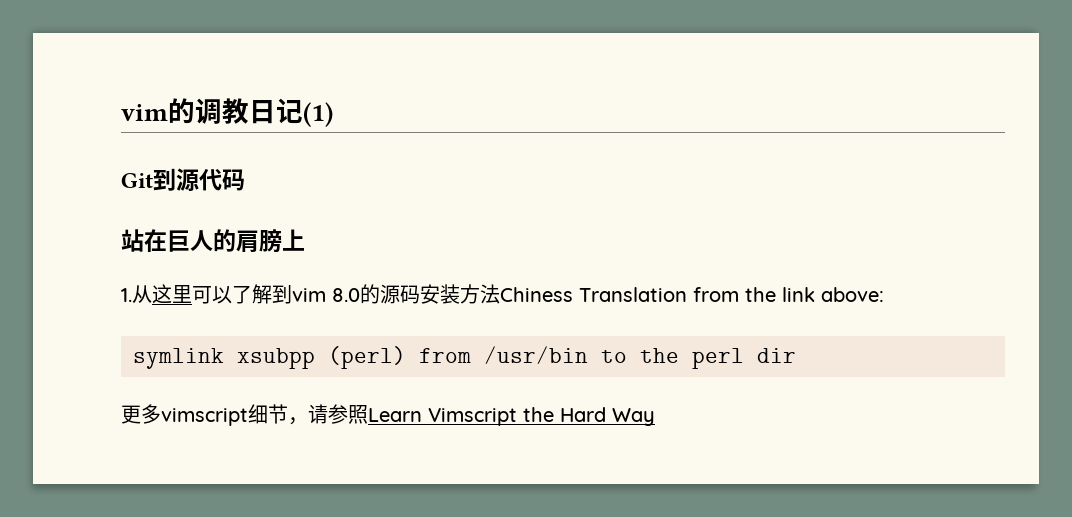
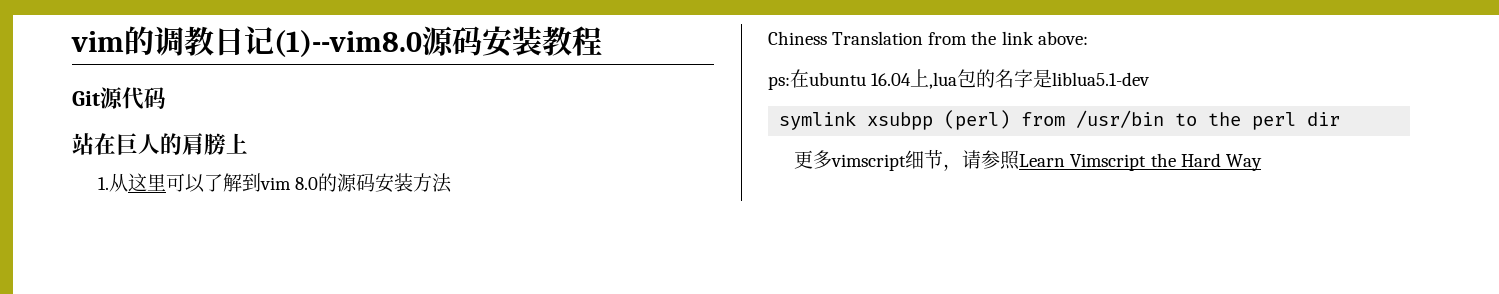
[303,102,333,127] (1) -> [274,26,602,57] (1)--vim8.0源码安装教程
[153,168,176,191] 到 -> (100, 98) none
(500, 294) none -> (453, 183) //
(884, 294) none -> [768,69,1151,90] // ps:在ubuntu 16.04上,lua包的名字是liblua5.1-dev

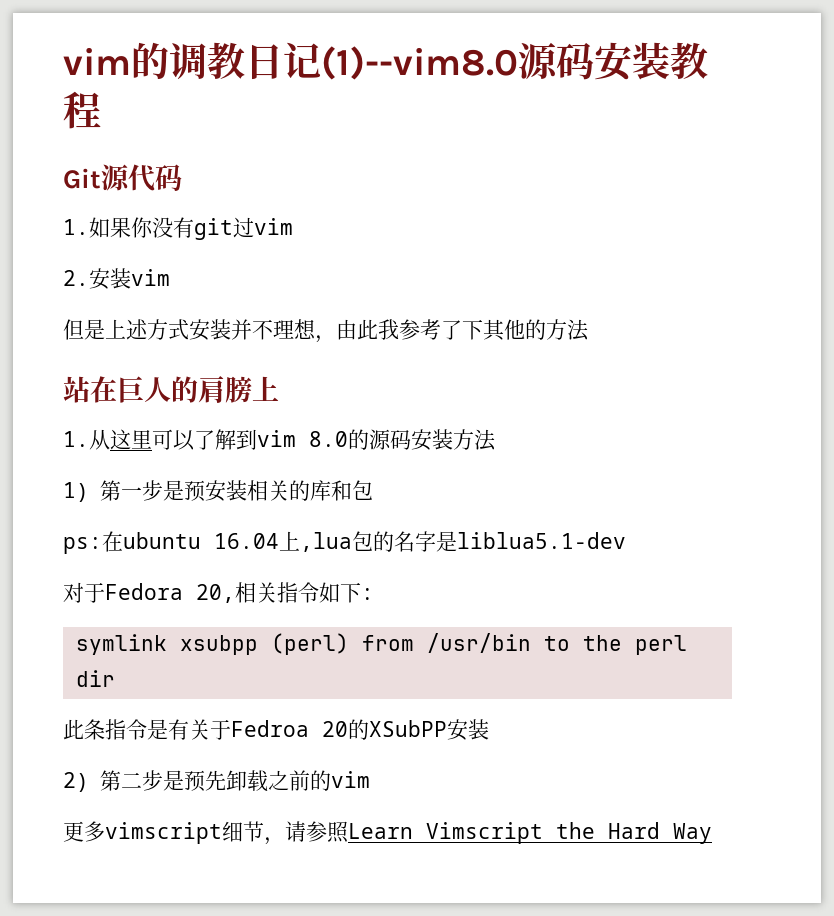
(166, 98) none -> [63,217,293,240] [63,268,170,290] [63,319,589,343] // 1.如果你没有git过vim // 2.安装vim // 但是上述方式安装并不理想，由此我参考了下其他的方法
[768,31,1088,45] Chiness Translation from the link above: -> [63,480,373,502] 1)第一步是预安装相关的库和包
(1151, 79) none -> [63,582,374,603] // 对于Fedora 20,相关指令如下:
(1341, 119) none -> [63,719,489,741] [63,770,370,792] // 此条指令是有关于Fedroa 20的XSubPP安装 // 2)第二步是预先卸载之前的vim

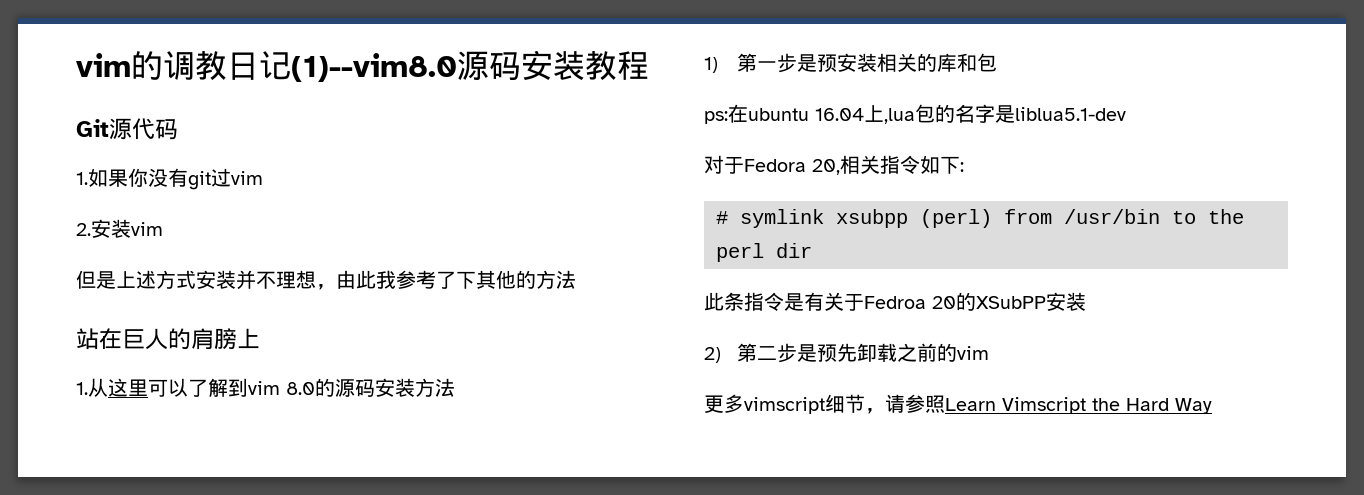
(374, 594) none -> [716,211,728,224] #

